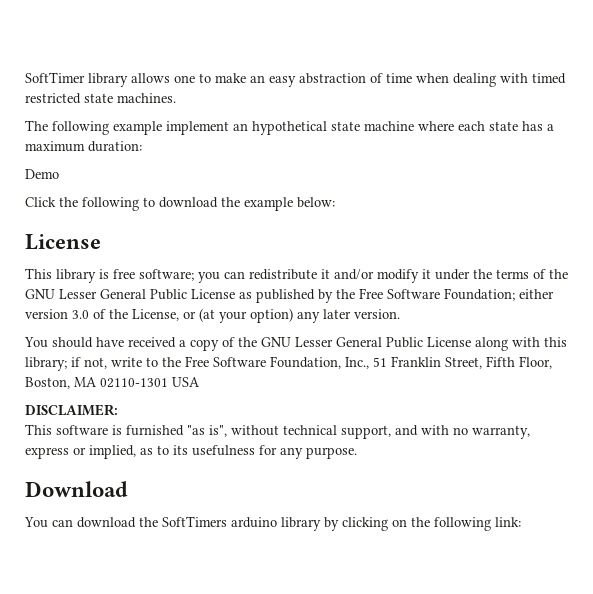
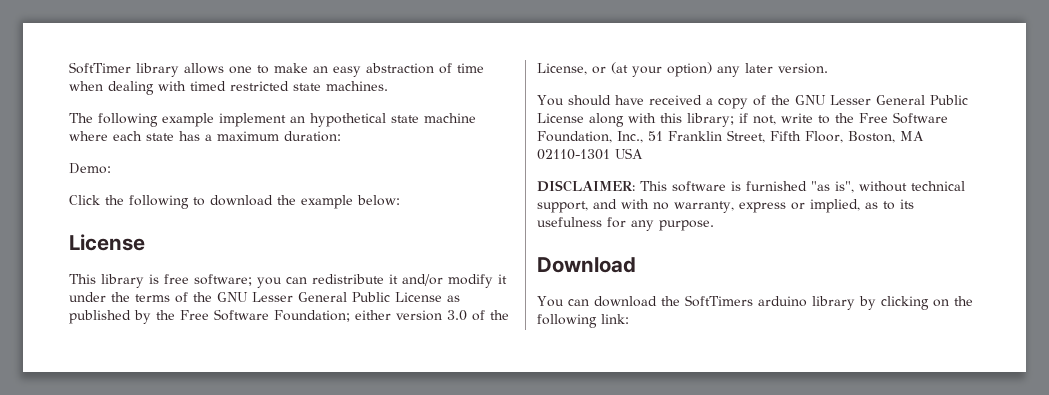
[25,169,59,179] Demo -> [69,163,111,174] Demo:
(118, 410) // -> (635, 186) none

